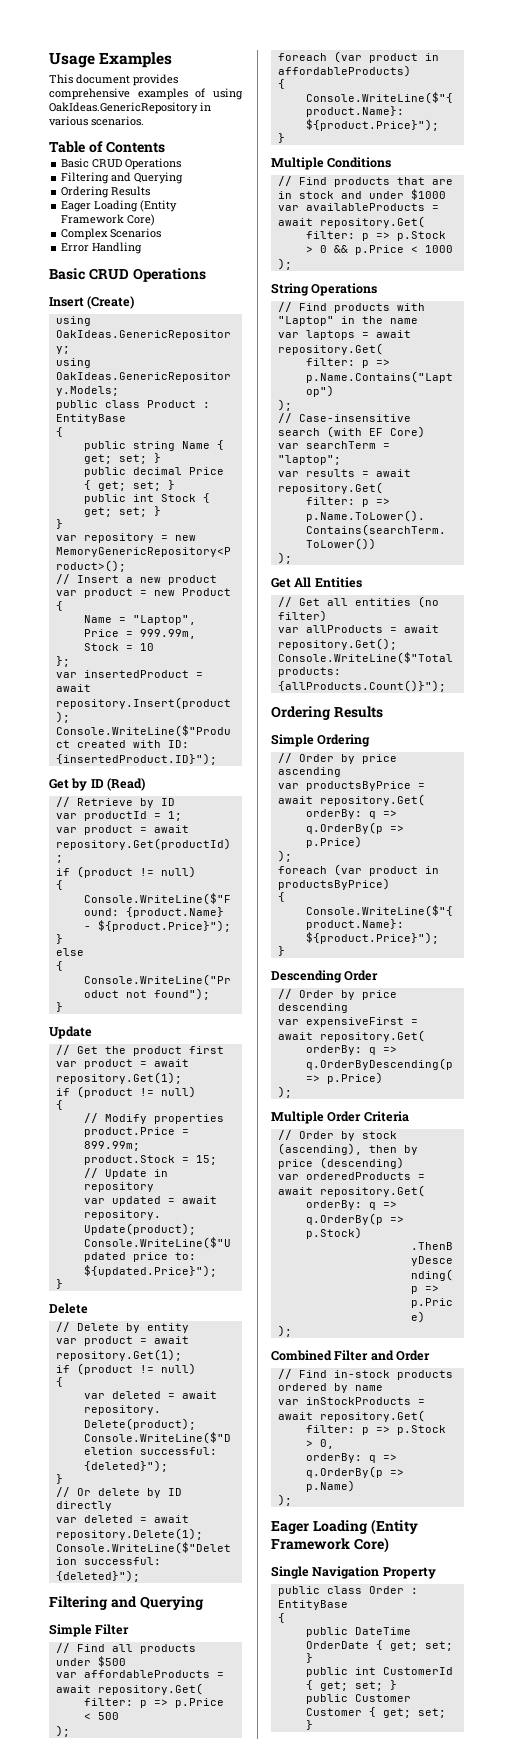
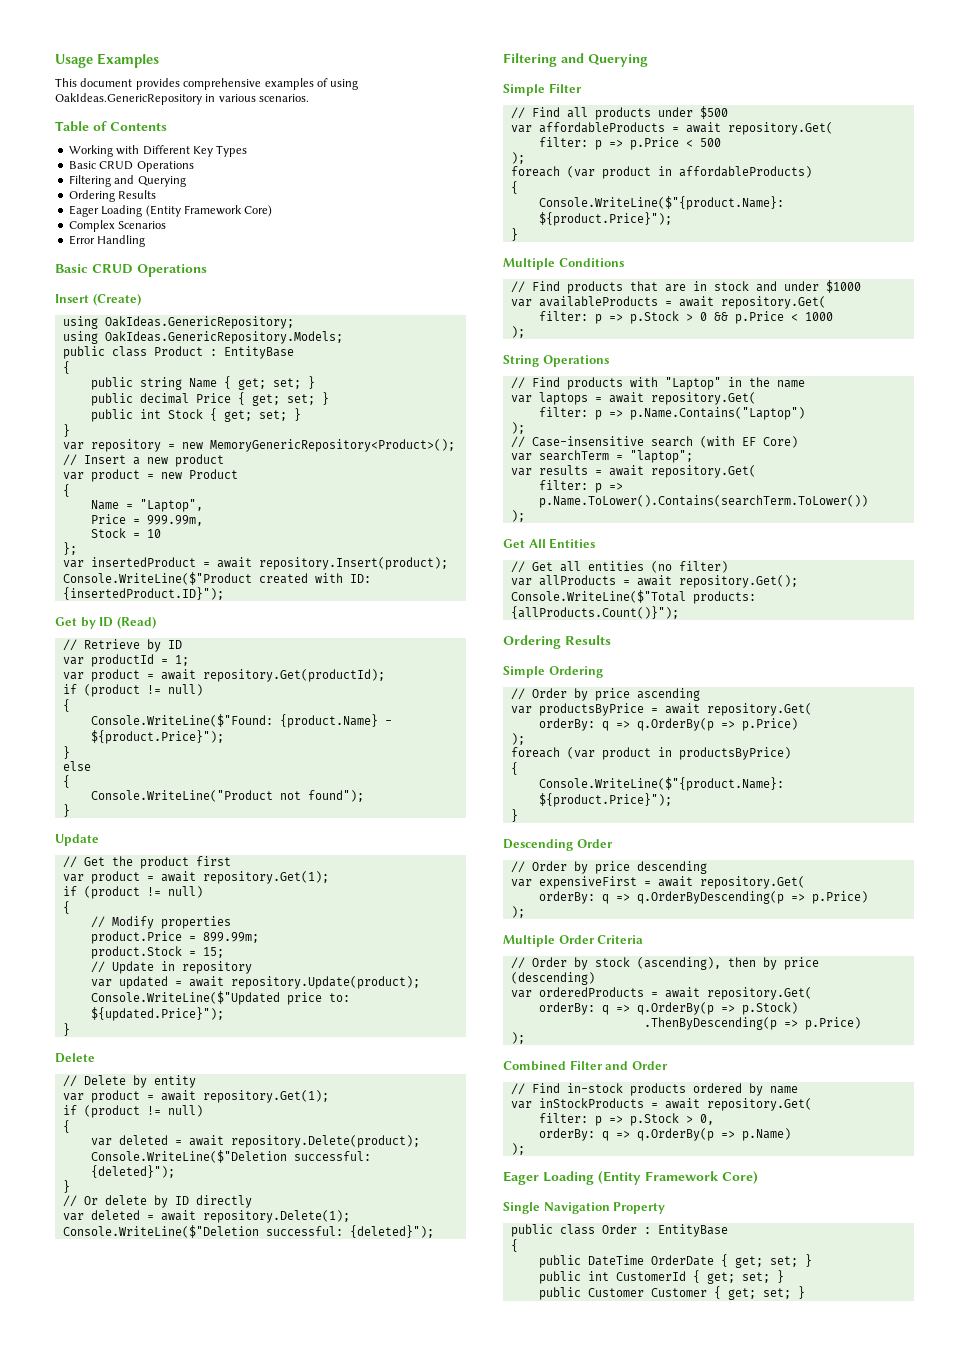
(165, 147) none -> [68,145,248,157] // Working with Different Key Types

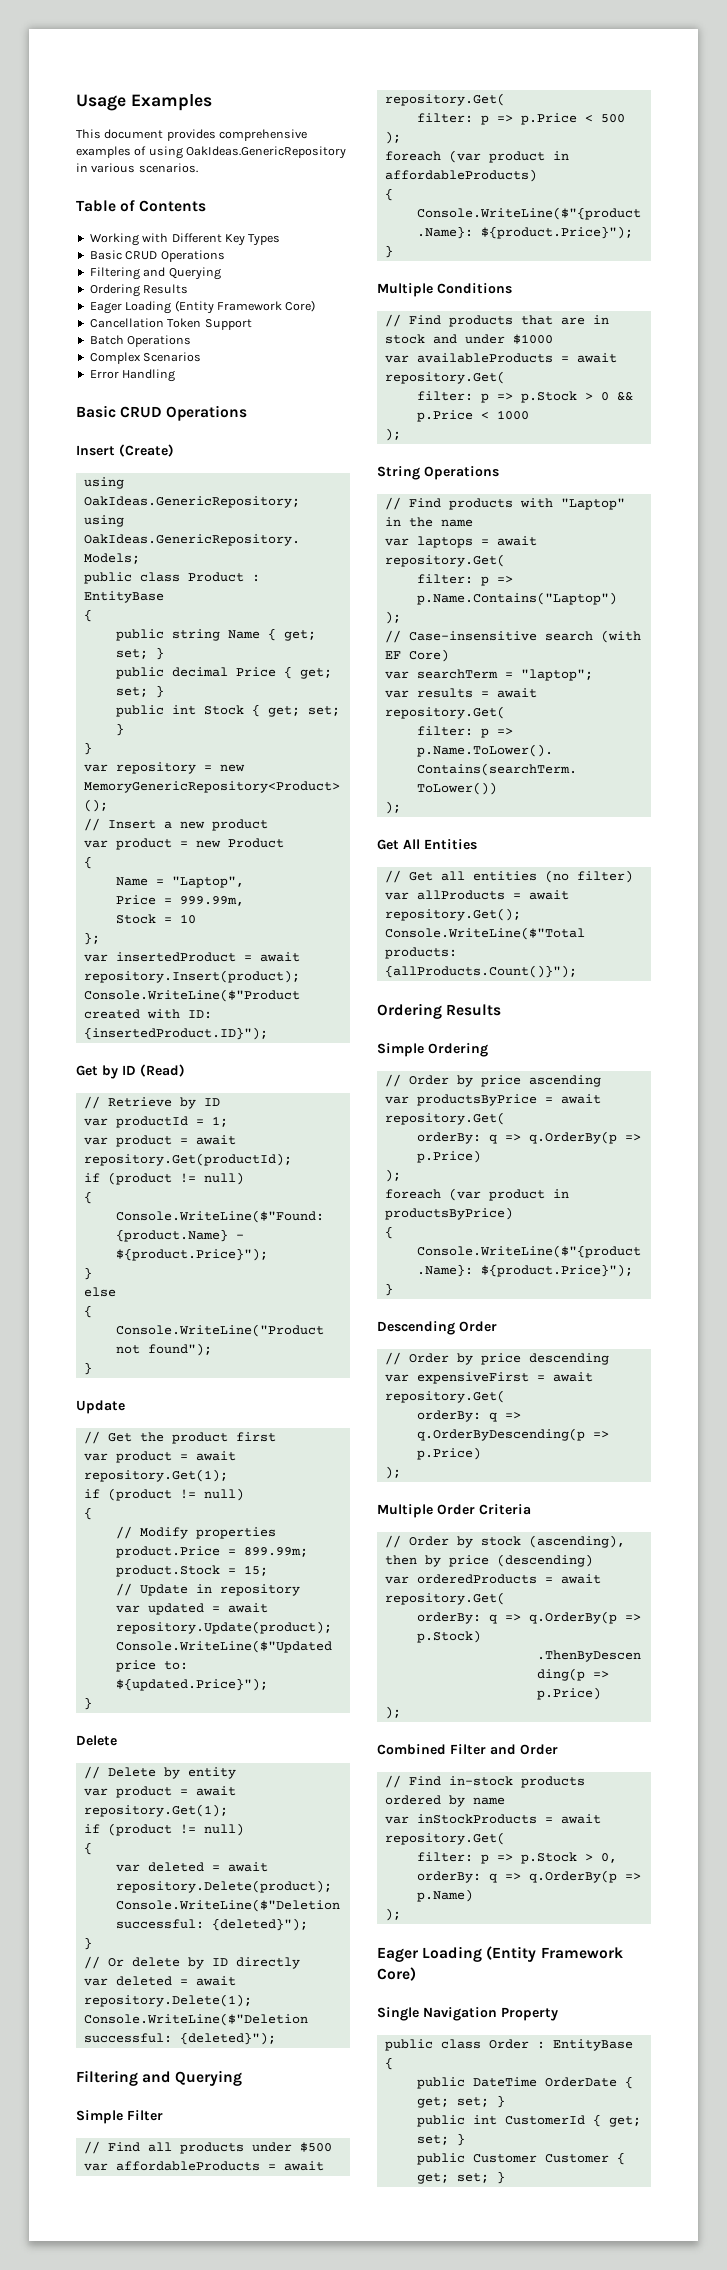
(273, 211) none -> [89,318,252,330] [89,335,192,347] // Cancellation Token Support // Batch Operations

